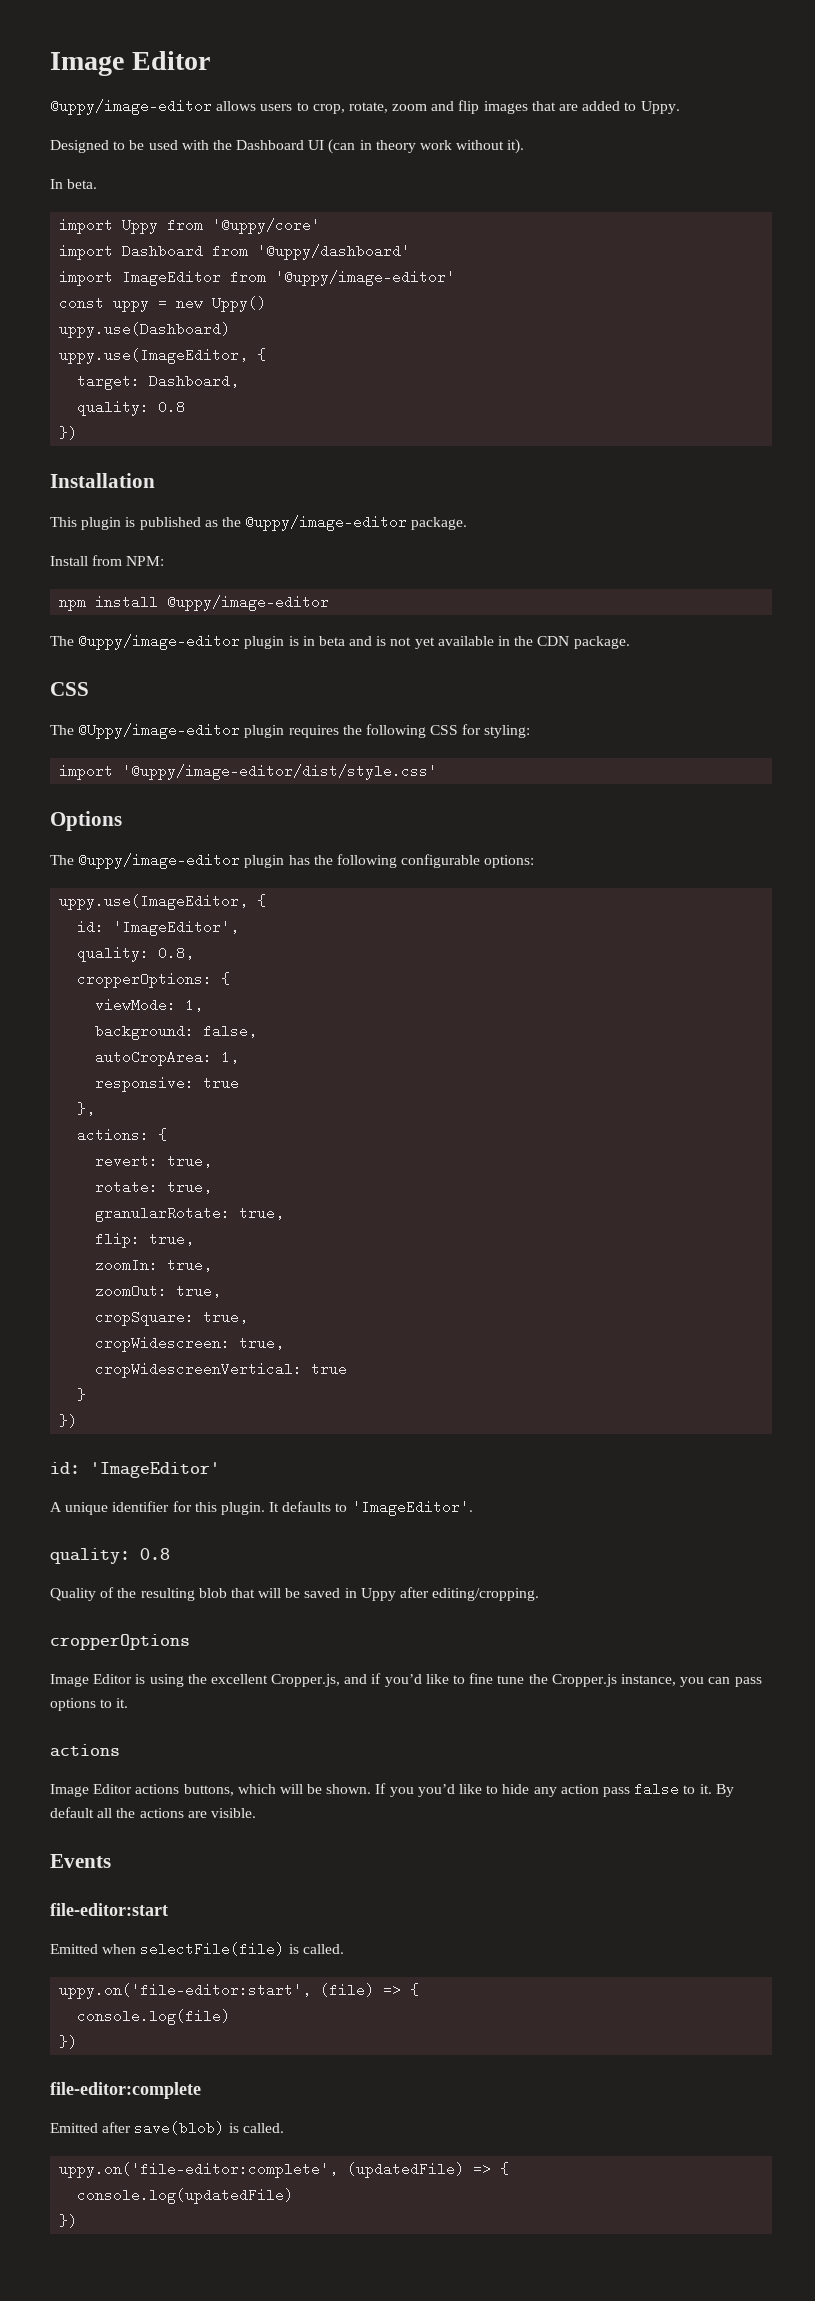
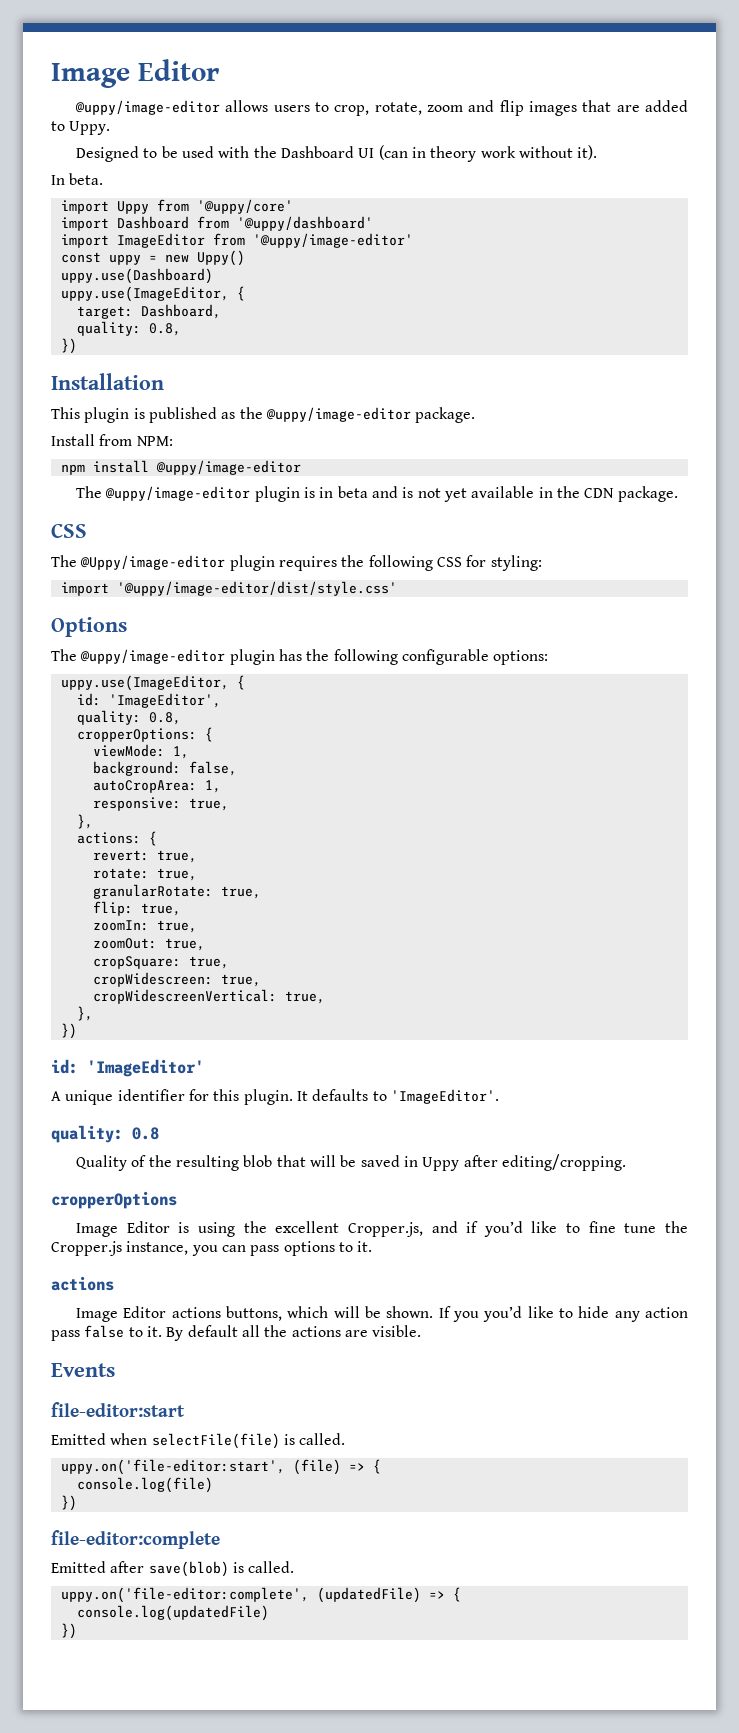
[158,400,186,414] 0.8 -> [148,323,181,336] 0.8,
[203,1076,240,1090] true -> [188,798,229,811] true,
[311,1362,348,1376] [77,1388,87,1401] true // } -> [284,991,325,1004] [76,1006,93,1021] true, // },

